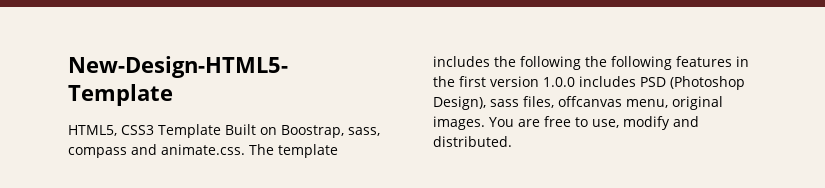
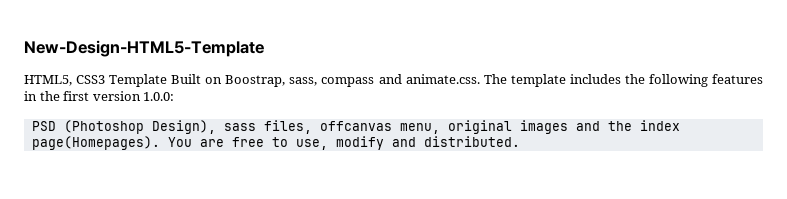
[585,56,672,70] the following -> (708, 80) none
[543,76,636,87] 1.0.0 includes -> [143,92,175,101] 1.0.0: //
[433,116,485,130] images. -> [519,120,680,134] [31,136,160,150] images and the index page(Homepages).

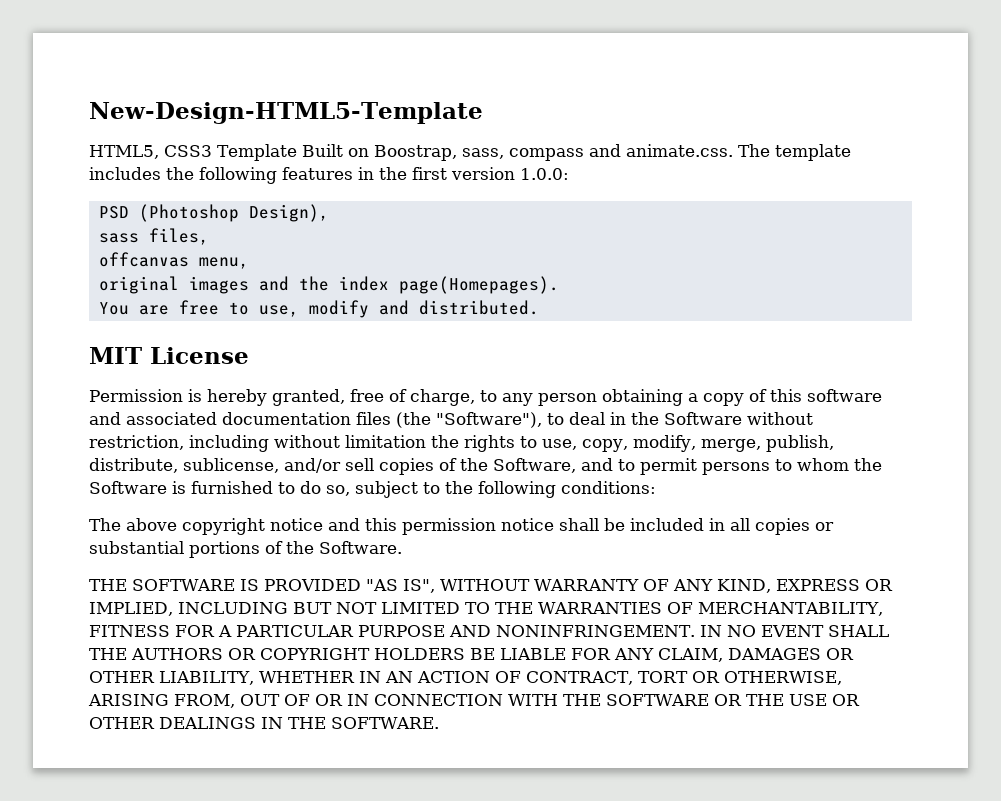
(216, 127) none -> (329, 213) //
(312, 127) none -> (209, 236) //
(440, 128) none -> (249, 263) //
(160, 143) none -> (559, 285) //
(520, 141) none -> [89,347,249,364] [89,389,882,406] [89,412,813,428] [89,435,834,452] [89,458,882,475] [89,481,656,498] [89,518,834,535] [89,541,402,558] [89,579,893,593] [89,602,883,616] [89,625,889,637] [89,648,854,662] [89,671,842,685] [88,694,860,708] [89,717,439,729] // MIT License // Permission is hereby granted, free of charge, to any person obtaining a copy of this software and associated documentation files (the "Software"), to deal in the Software without restriction, including without limitation the rights to use, copy, modify, merge, publish, distribute, sublicense, and/or sell copies of the Software, and to permit persons to whom the Software is furnished to do so, subject to the following conditions: // The above copyright notice and this permission notice shall be included in all copies or substantial portions of the Software. // THE SOFTWARE IS PROVIDED "AS IS", WITHOUT WARRANTY OF ANY KIND, EXPRESS OR IMPLIED, INCLUDING BUT NOT LIMITED TO THE WARRANTIES OF MERCHANTABILITY, FITNESS FOR A PARTICULAR PURPOSE AND NONINFRINGEMENT. IN NO EVENT SHALL THE AUTHORS OR COPYRIGHT HOLDERS BE LIABLE FOR ANY CLAIM, DAMAGES OR OTHER LIABILITY, WHETHER IN AN ACTION OF CONTRACT, TORT OR OTHERWISE, ARISING FROM, OUT OF OR IN CONNECTION WITH THE SOFTWARE OR THE USE OR OTHER DEALINGS IN THE SOFTWARE.

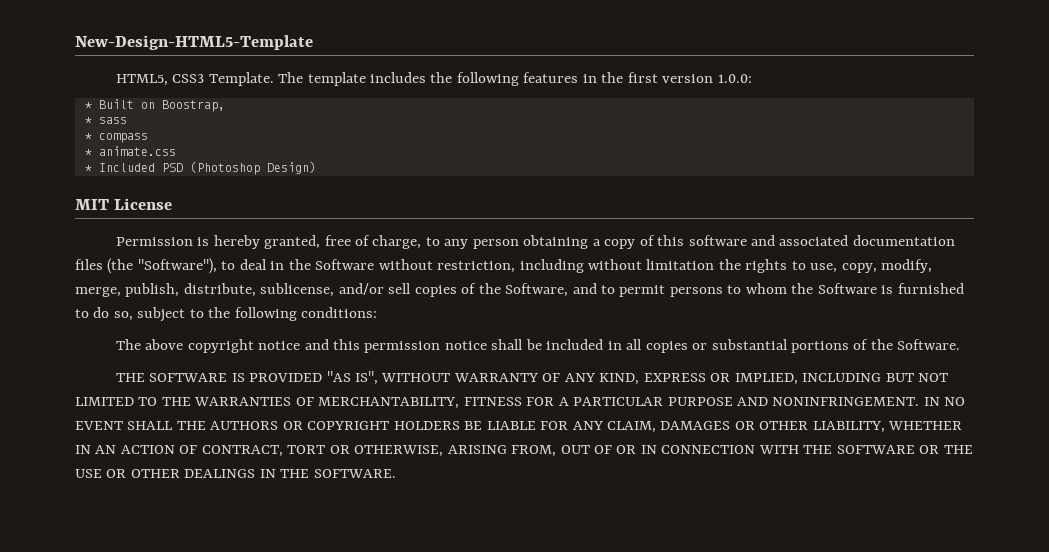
[217,144,733,161] Template Built on Boostrap, sass, compass and animate.css. -> [208,72,274,86] Template.
[98,204,329,222] [98,228,209,245] [98,252,249,269] [98,276,559,294] [98,300,539,318] PSD (Photoshop Design), // sass files, // offcanvas menu, // original images and the index page(Homepages). // You are free to use, modify and distributed. -> [84,99,225,112] [84,117,127,124] [84,133,148,143] [84,146,176,156] [84,161,316,175] * Built on Boostrap, // * sass // * compass // * animate.css // * Included PSD (Photoshop Design)

